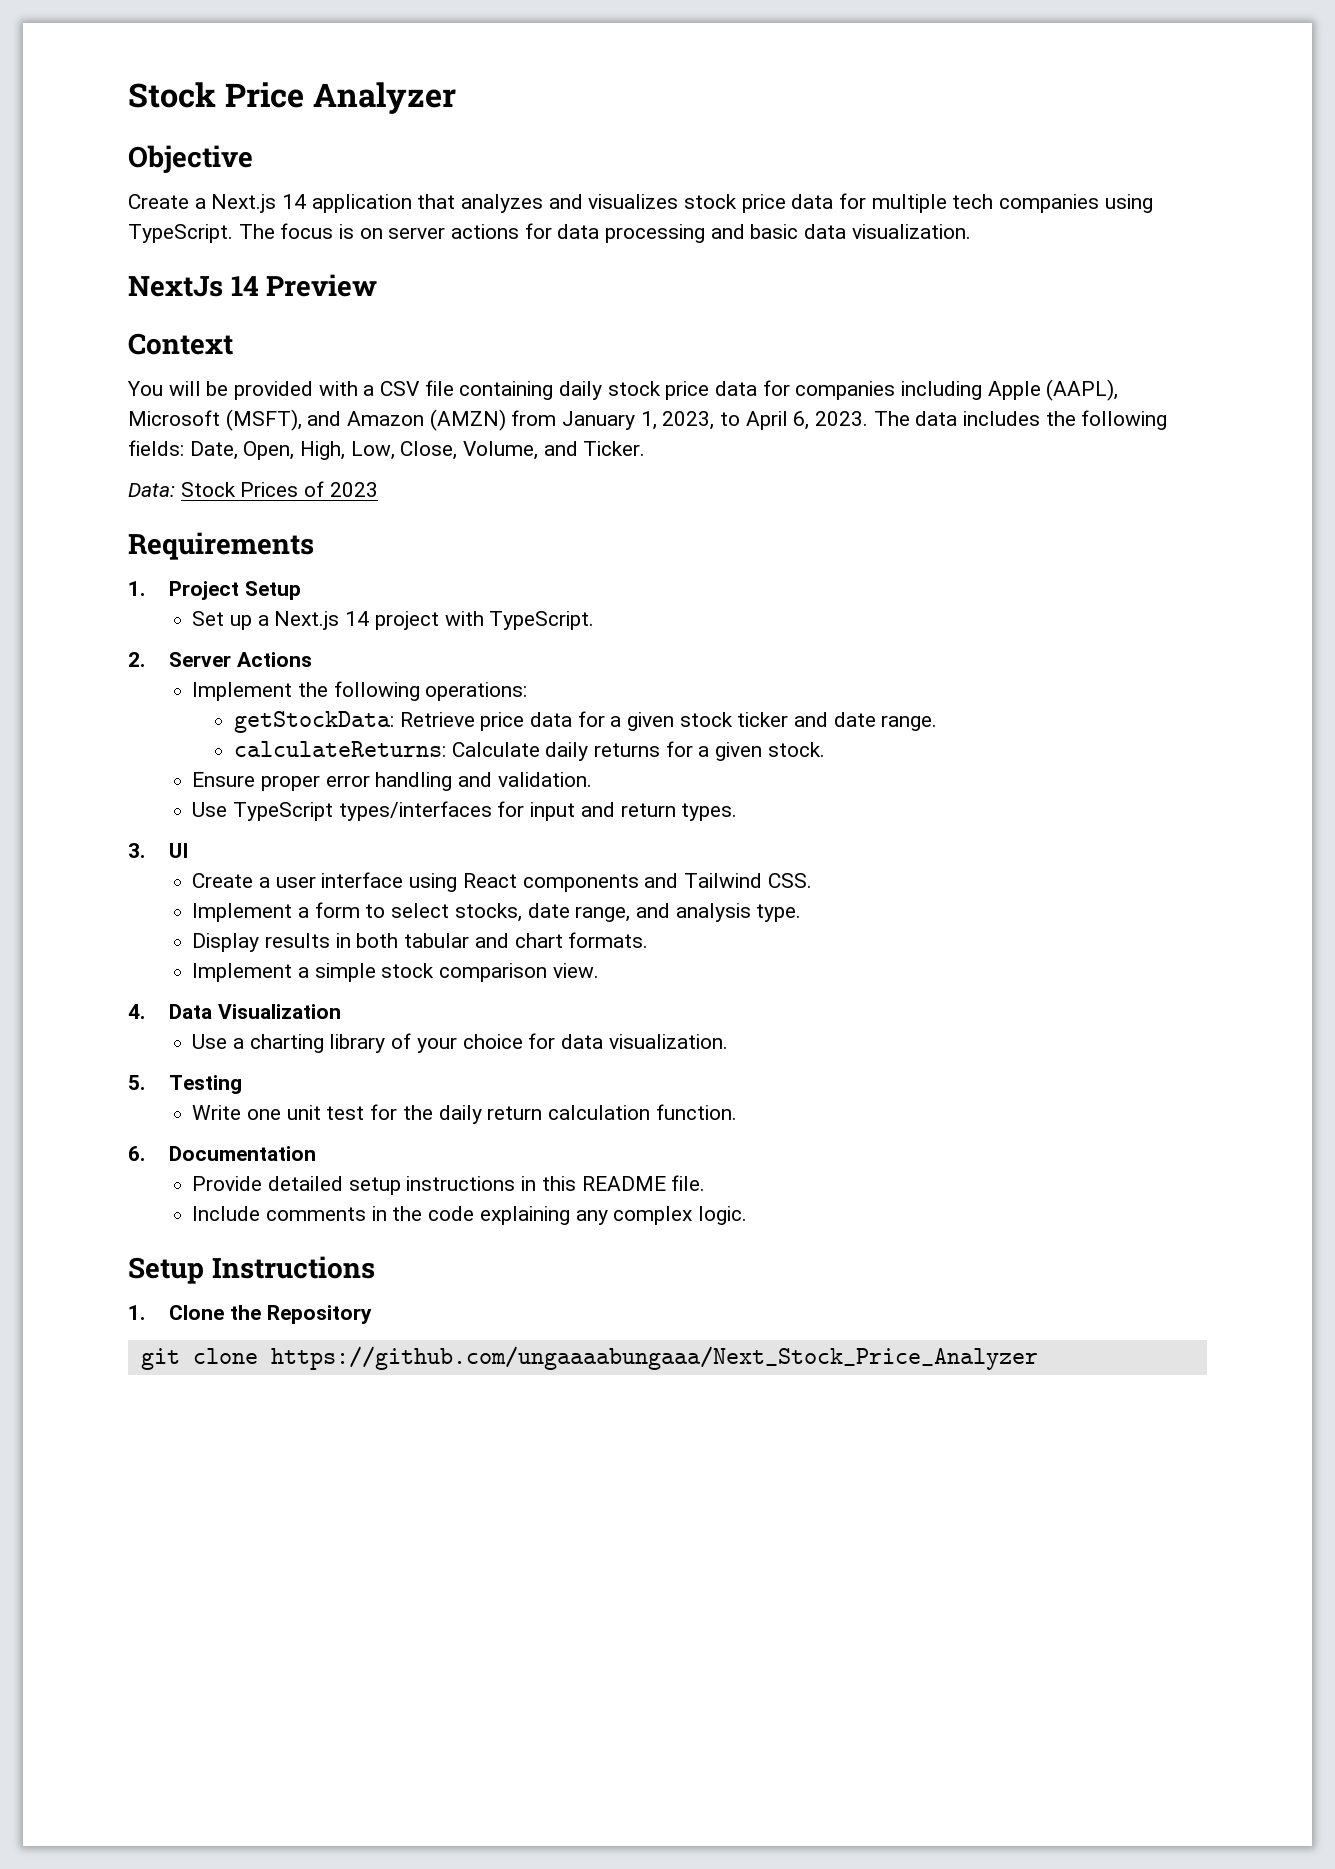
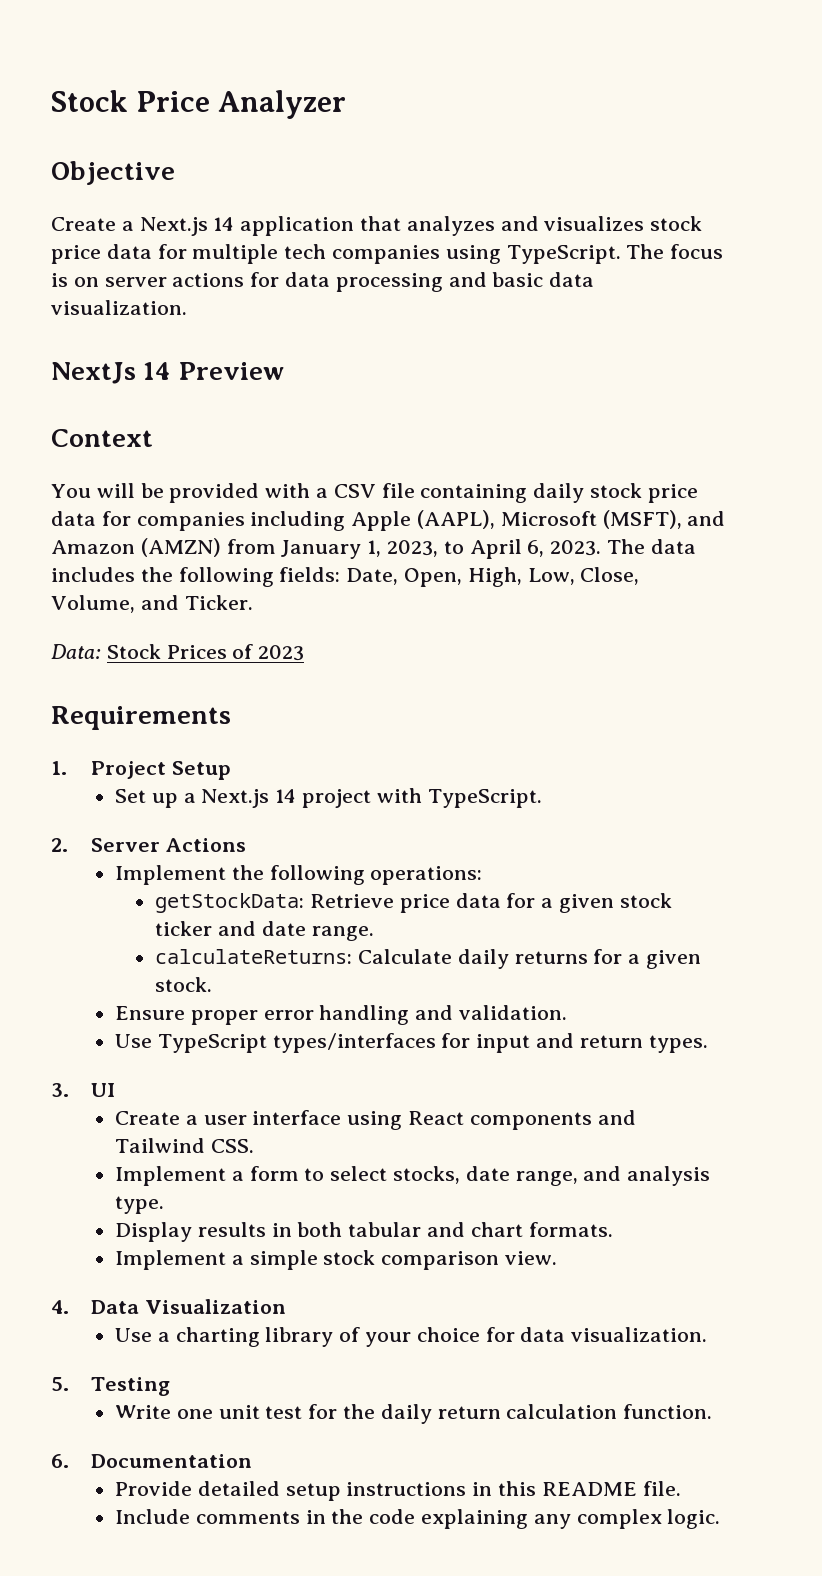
[128,1256,375,1284] [128,1305,372,1324] [140,1346,1038,1370] // Setup Instructions // 1. Clone the Repository // git clone https://github.com/ungaaaabungaaa/Next_Stock_Price_Analyzer -> (721, 1519) none

